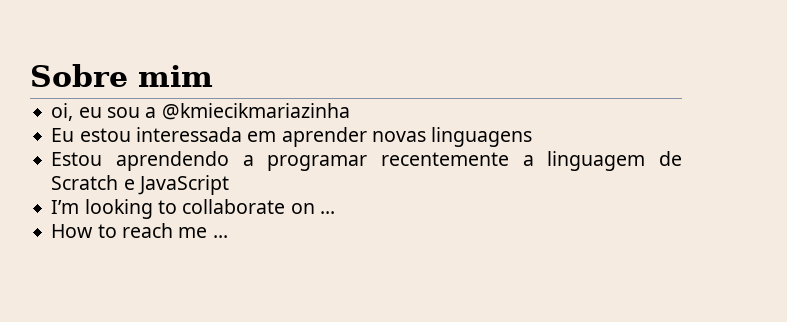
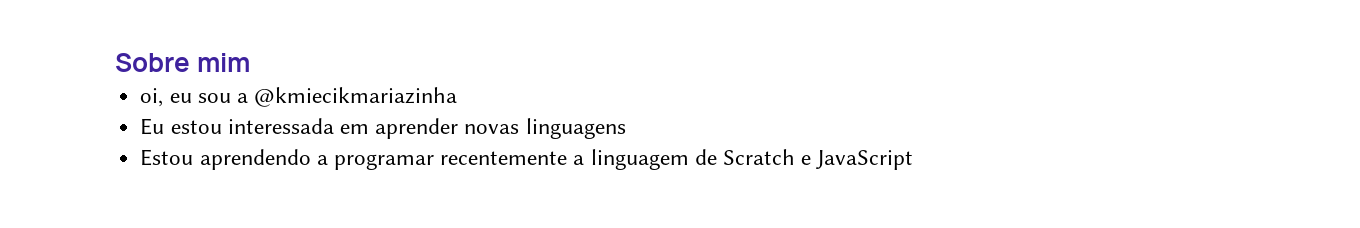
[51,199,335,219] [51,223,228,238] // I’m looking to collaborate on ... // How to reach me ... -> (914, 160) none

